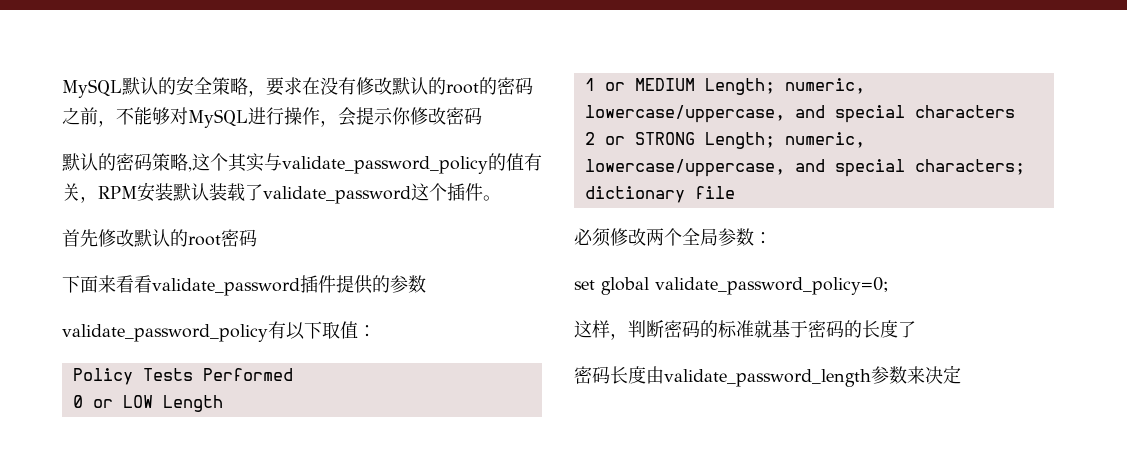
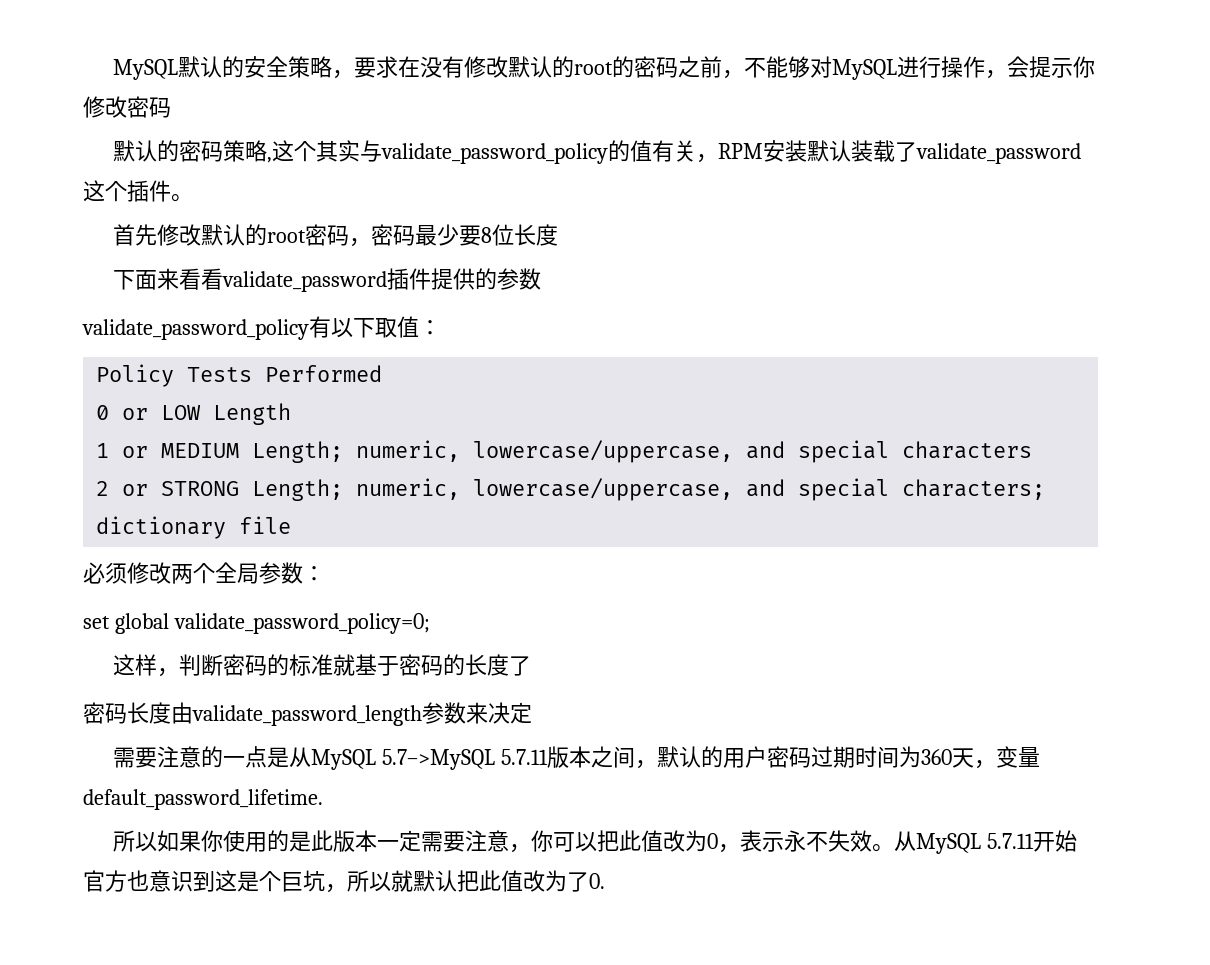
(257, 238) none -> [348,224,558,247] ，密码最少要8位长度
(961, 374) none -> [112,746,1040,770] [83,789,323,810] [112,830,1077,854] [83,870,605,893] // 需要注意的一点是从MySQL 5.7–>MySQL 5.7.11版本之间，默认的用户密码过期时间为360天，变量default_password_lifetime. // 所以如果你使用的是此版本一定需要注意，你可以把此值改为0，表示永不失效。从MySQL 5.7.11开始官方也意识到这是个巨坑，所以就默认把此值改为了0.

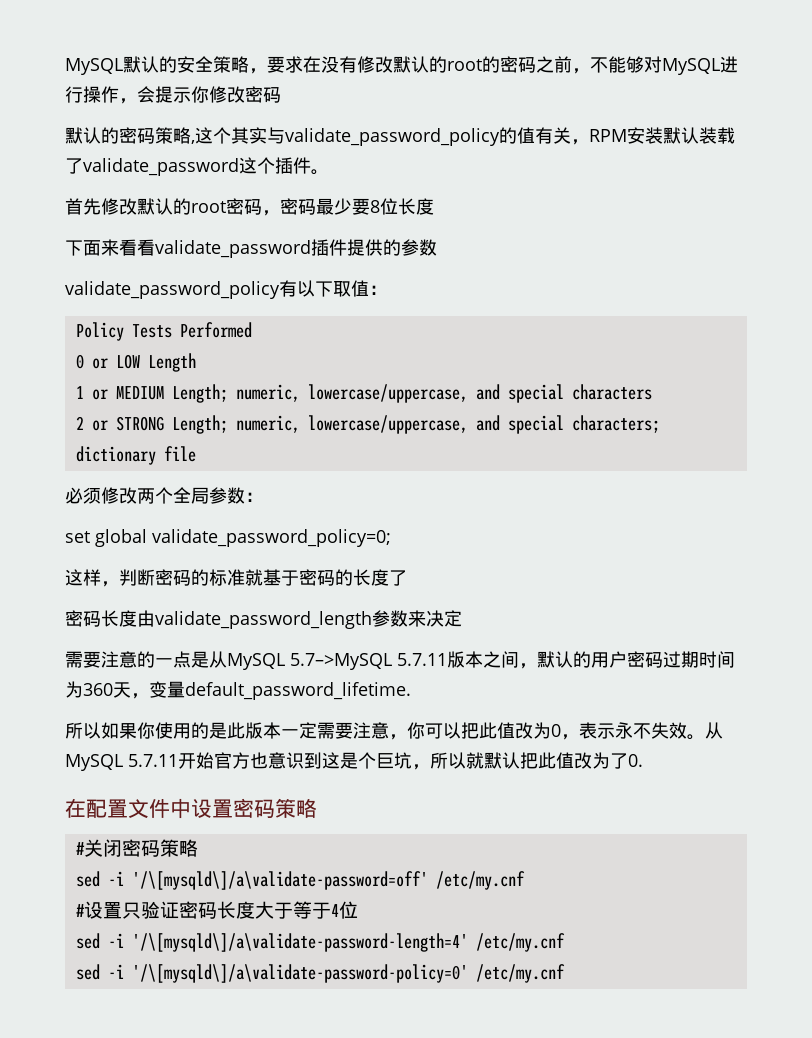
(605, 881) none -> [65,798,317,819] [75,839,198,857] [75,871,525,890] [75,901,358,919] [75,933,565,952] [75,964,565,983] // 在配置文件中设置密码策略 // #关闭密码策略 // sed -i '/\[mysqld\]/a\validate-password=off' /etc/my.cnf // #设置只验证密码长度大于等于4位 // sed -i '/\[mysqld\]/a\validate-password-length=4' /etc/my.cnf // sed -i '/\[mysqld\]/a\validate-password-policy=0' /etc/my.cnf

